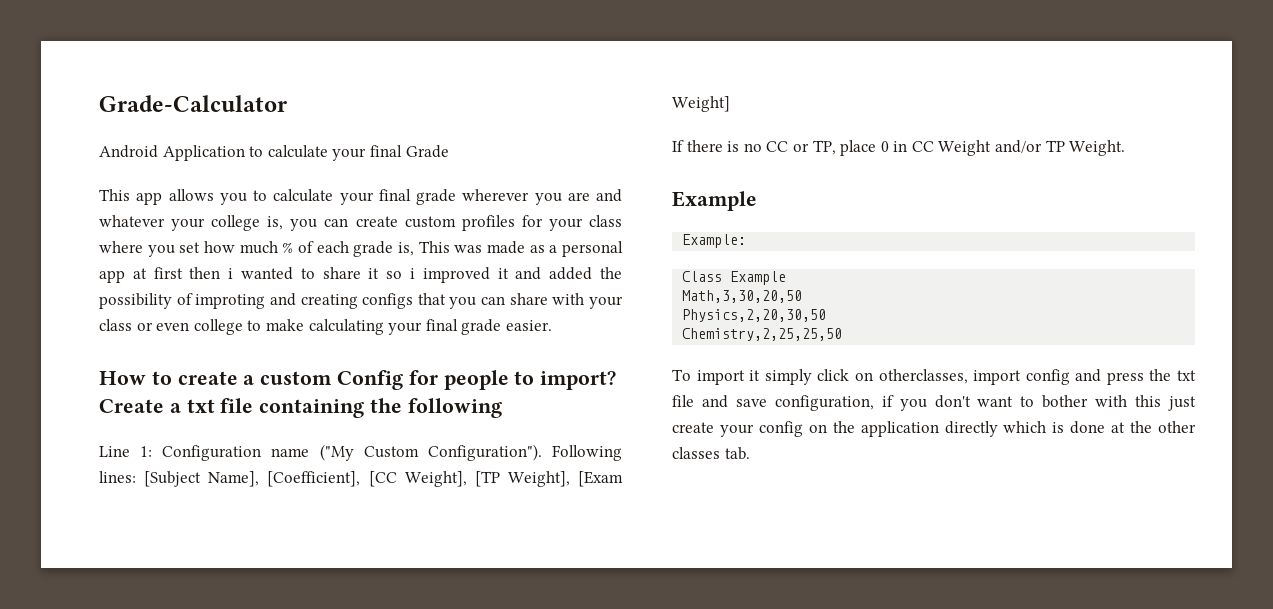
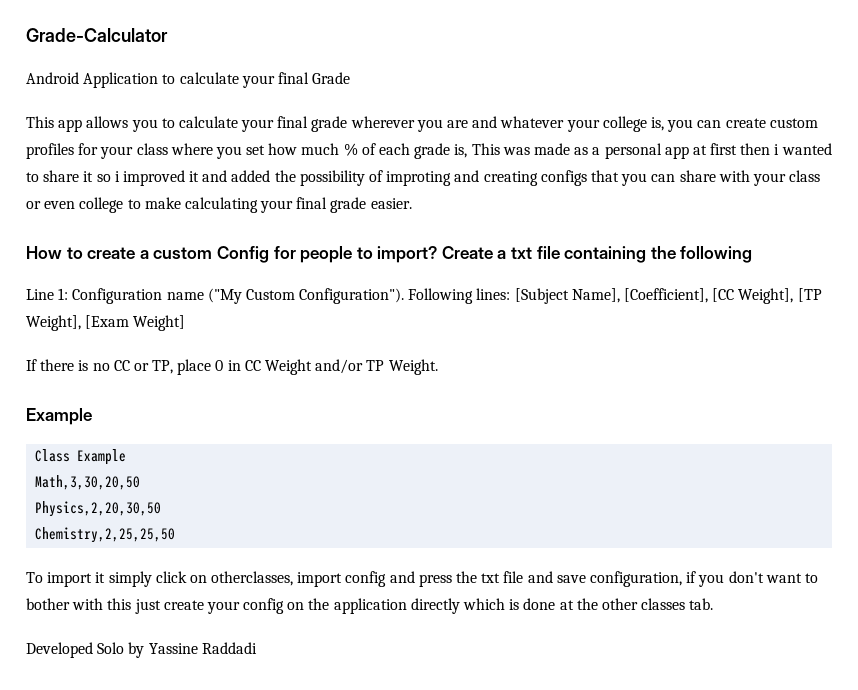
[682,234,747,248] // Example: -> (92, 416) none
(750, 453) none -> [26,642,257,658] // Developed Solo by Yassine Raddadi

